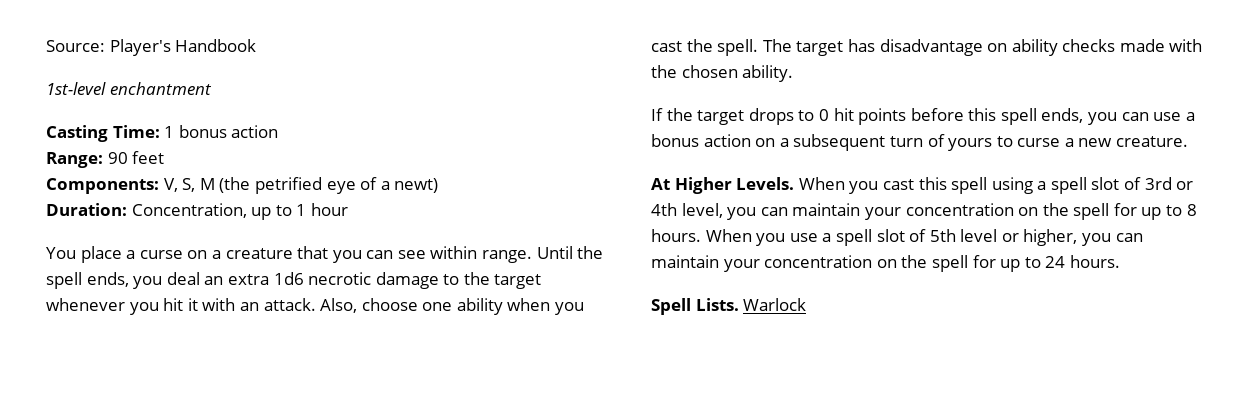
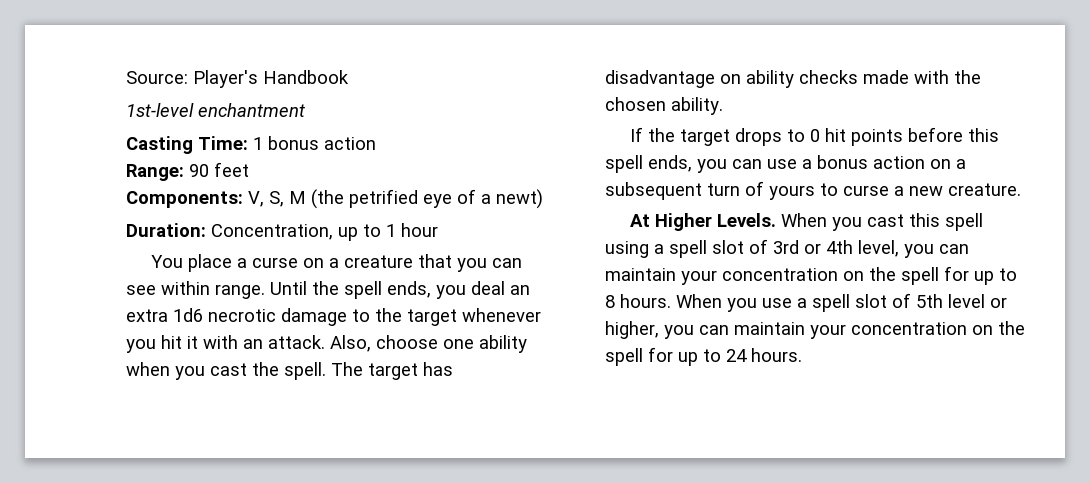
[651,298,807,315] // Spell Lists. Warlock -> (802, 355) none

